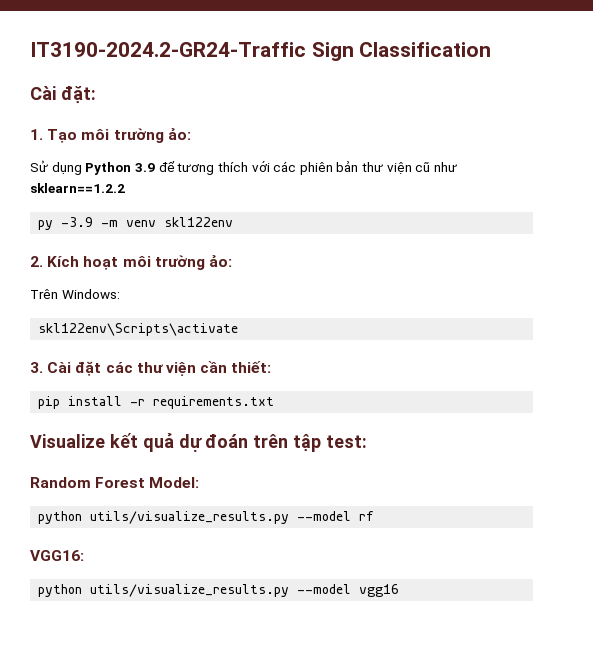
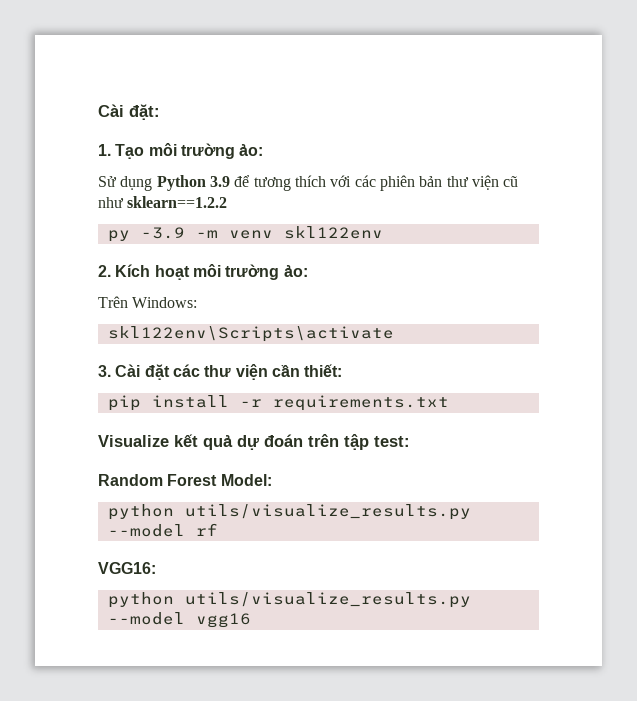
[30,42,492,61] IT3190-2024.2-GR24-Traffic Sign Classification // -> (98, 110) none

